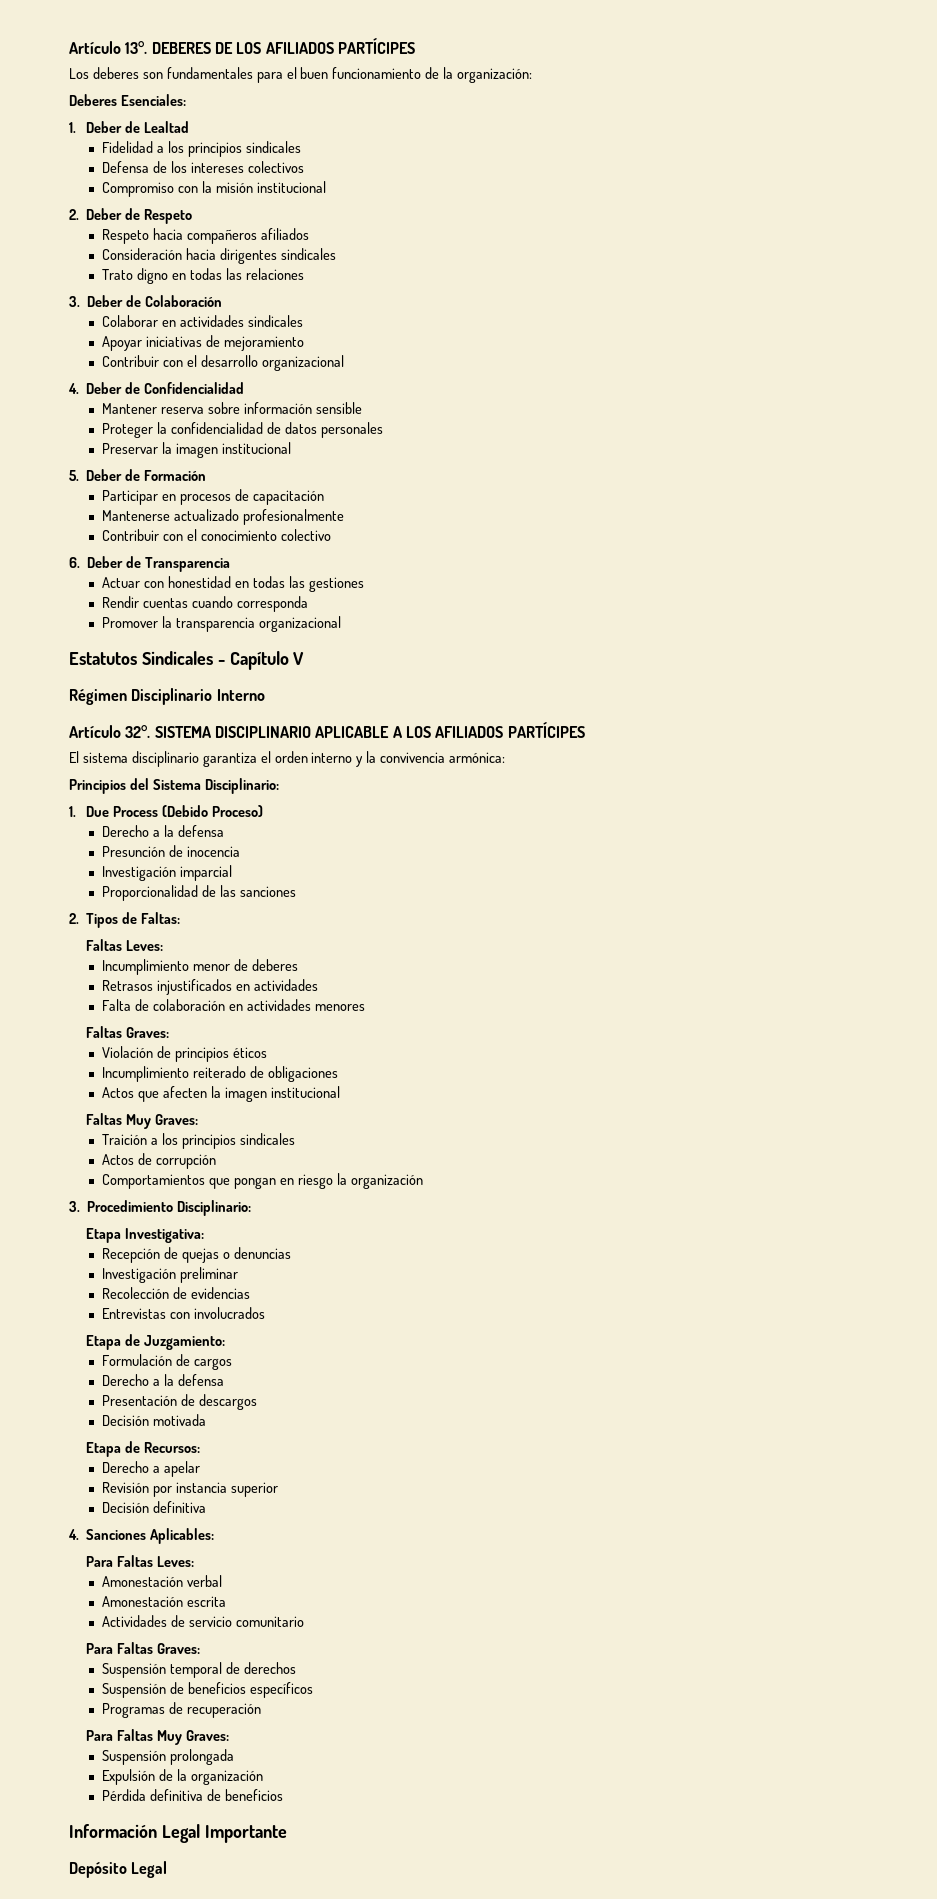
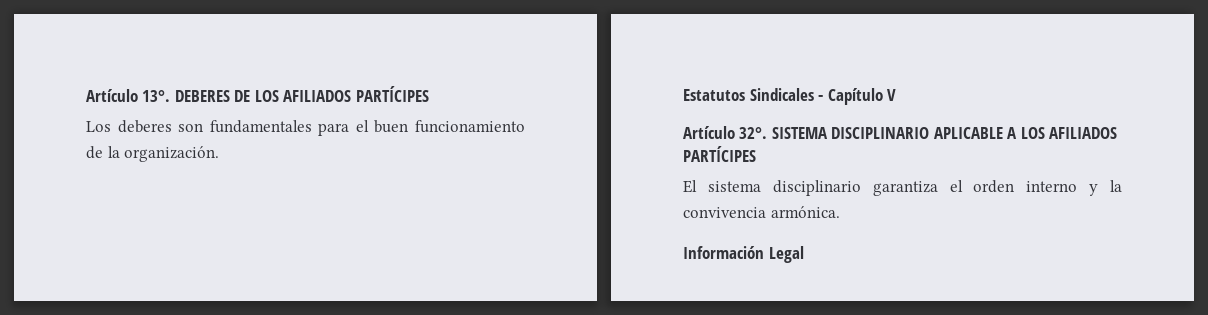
[457,68,533,83] [69,94,186,106] [69,121,190,133] [102,141,301,157] [102,161,304,173] [102,181,326,197] [69,208,193,224] [102,228,309,244] [102,248,336,264] [102,268,304,284] [69,295,223,307] [102,315,303,327] [102,335,304,351] [102,355,344,371] [68,382,245,394] [102,402,362,414] [102,422,383,438] [102,442,291,458] [69,469,207,481] [102,489,324,505] [102,509,345,525] [102,529,331,541] [69,556,231,572] [102,576,364,592] [102,596,308,612] [102,616,341,632] organización: // Deberes Esenciales: // 1. Deber de Lealtad // Fidelidad a los principios sindicales // Defensa de los intereses colectivos // Compromiso con la misión institucional // 2. Deber de Respeto // Respeto hacia compañeros afiliados // Consideración hacia dirigentes sindicales // Trato digno en todas las relaciones // 3. Deber de Colaboración // Colaborar en actividades sindicales // Apoyar iniciativas de mejoramiento // Contribuir con el desarrollo organizacional // 4. Deber de Confidencialidad // Mantener reserva sobre información sensible // Proteger la confidencialidad de datos personales // Preservar la imagen institucional // 5. Deber de Formación // Participar en procesos de capacitación // Mantenerse actualizado profesionalmente // Contribuir con el conocimiento colectivo // 6. Deber de Transparencia // Actuar con honestidad en todas las gestiones // Rendir cuentas cuando corresponda // Promover la transparencia organizacional -> [124,146,220,162] organización.
[69,688,265,705] // Régimen Disciplinario Interno -> (897, 95) none
[449,752,506,763] [69,778,279,794] [69,805,263,817] [102,825,224,837] [102,845,241,857] [102,865,233,881] [102,885,296,901] [69,912,181,928] [86,939,164,951] [102,959,298,975] [102,979,318,995] [102,999,365,1011] [86,1026,170,1038] [102,1046,267,1062] [102,1066,338,1082] [102,1086,340,1102] [86,1113,199,1129] [102,1133,295,1149] [102,1153,217,1169] [102,1173,423,1189] [69,1200,252,1216] [86,1228,205,1243] [102,1247,291,1263] [102,1267,239,1283] [102,1287,251,1299] [102,1307,266,1319] [86,1334,226,1350] [102,1354,232,1370] [102,1374,224,1386] [102,1394,258,1410] [102,1414,207,1426] [86,1441,201,1457] [102,1461,201,1477] [102,1482,278,1497] [102,1501,207,1513] [68,1528,215,1544] [86,1555,195,1567] [102,1575,223,1587] [102,1596,227,1607] [102,1615,304,1627] [86,1642,201,1654] [102,1662,296,1678] [102,1682,313,1698] [102,1702,262,1718] [86,1729,229,1745] [102,1749,235,1765] [102,1769,263,1785] [102,1789,283,1801] armónica: // Principios del Sistema Disciplinario: // 1. Due Process (Debido Proceso) // Derecho a la defensa // Presunción de inocencia // Investigación imparcial // Proporcionalidad de las sanciones // 2. Tipos de Faltas: // Faltas Leves: // Incumplimiento menor de deberes // Retrasos injustificados en actividades // Falta de colaboración en actividades menores // Faltas Graves: // Violación de principios éticos // Incumplimiento reiterado de obligaciones // Actos que afecten la imagen institucional // Faltas Muy Graves: // Traición a los principios sindicales // Actos de corrupción // Comportamientos que pongan en riesgo la organización // 3. Procedimiento Disciplinario: // Etapa Investigativa: // Recepción de quejas o denuncias // Investigación preliminar // Recolección de evidencias // Entrevistas con involucrados // Etapa de Juzgamiento: // Formulación de cargos // Derecho a la defensa // Presentación de descargos // Decisión motivada // Etapa de Recursos: // Derecho a apelar // Revisión por instancia superior // Decisión definitiva // 4. Sanciones Aplicables: // Para Faltas Leves: // Amonestación verbal // Amonestación escrita // Actividades de servicio comunitario // Para Faltas Graves: // Suspensión temporal de derechos // Suspensión de beneficios específicos // Programas de recuperación // Para Faltas Muy Graves: // Suspensión prolongada // Expulsión de la organización // Pérdida definitiva de beneficios -> [770,206,840,218] armónica.
[204,1825,287,1843] [69,1861,168,1878] Importante // Depósito Legal -> (804, 254) none

